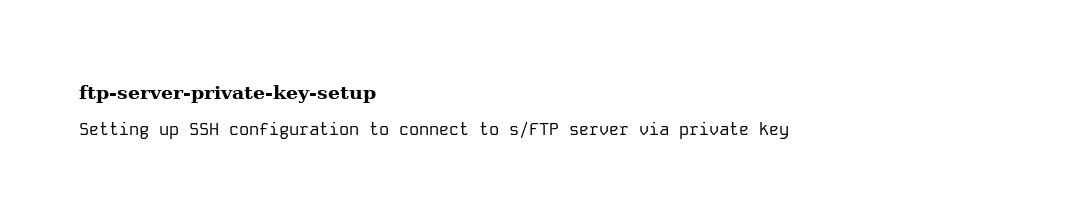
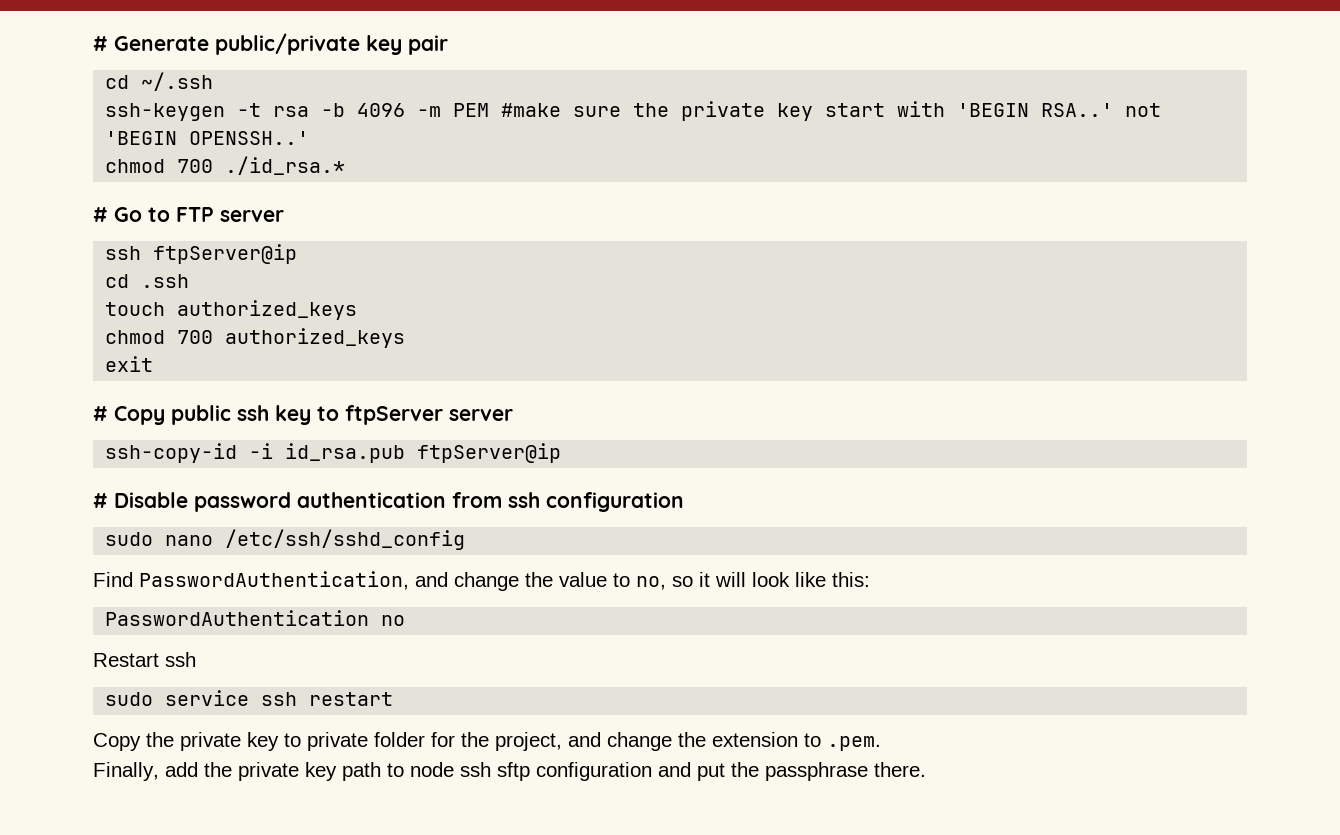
[79,85,376,103] [79,121,789,139] ftp-server-private-key-setup // Setting up SSH configuration to connect to s/FTP server via private key -> [93,33,448,55] [105,72,214,91] [105,101,1162,121] [105,131,310,145] [105,156,346,175] [93,207,284,222] [105,244,298,264] [105,274,190,288] [105,300,358,320] [105,328,406,348] [105,356,154,372] [93,405,513,425] [105,443,562,463] [93,492,684,512] [105,529,466,550] [93,571,870,591] [105,610,406,626] [93,652,196,667] [105,690,394,706] [93,732,881,751] [93,762,926,781] # Generate public/private key pair // cd ~/.ssh // ssh-keygen -t rsa -b 4096 -m PEM #make sure the private key start with 'BEGIN RSA..' not 'BEGIN OPENSSH..' // chmod 700 ./id_rsa.* // # Go to FTP server // ssh ftpServer@ip // cd .ssh // touch authorized_keys // chmod 700 authorized_keys // exit // # Copy public ssh key to ftpServer server // ssh-copy-id -i id_rsa.pub ftpServer@ip // # Disable password authentication from ssh configuration // sudo nano /etc/ssh/sshd_config // Find PasswordAuthentication, and change the value to no, so it will look like this: // PasswordAuthentication no // Restart ssh // sudo service ssh restart // Copy the private key to private folder for the project, and change the extension to .pem. // Finally, add the private key path to node ssh sftp configuration and put the passphrase there.

